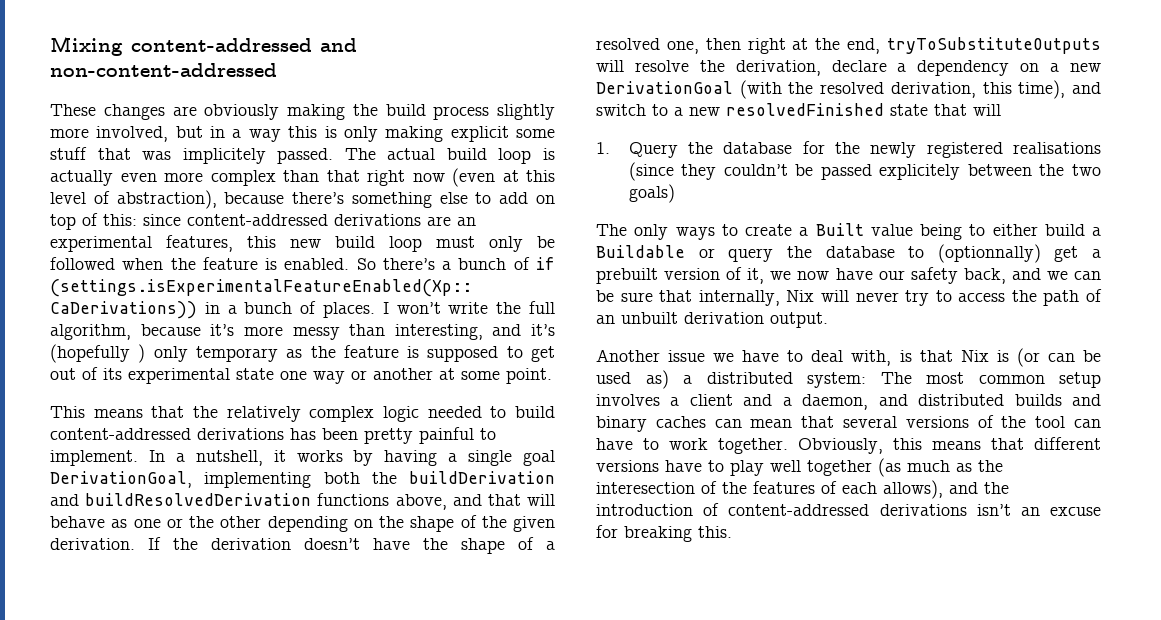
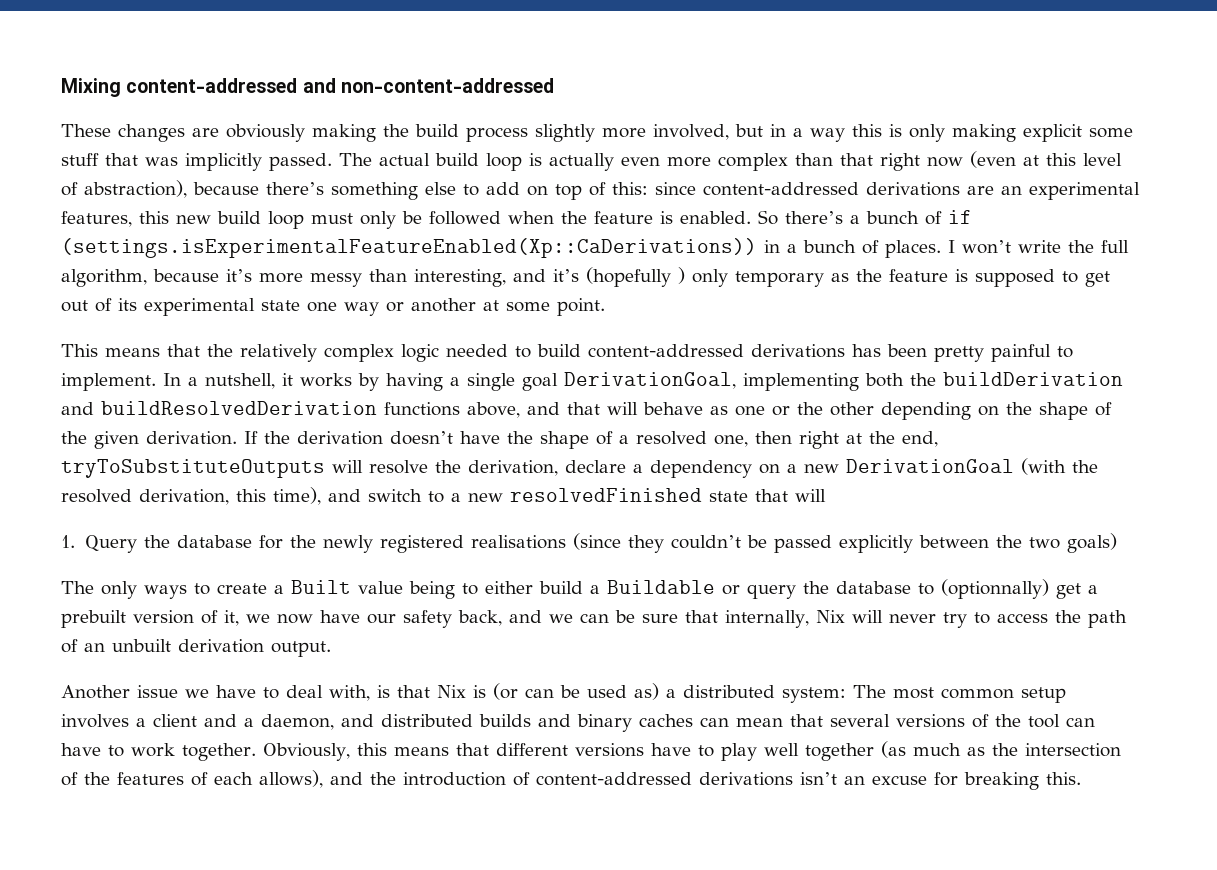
[182,148,266,164] implicitely -> [185,153,262,171] implicitly
[879,164,961,180] explicitely -> [838,535,913,553] explicitly
[596,482,695,494] interesection -> [1024,743,1121,757] intersection

